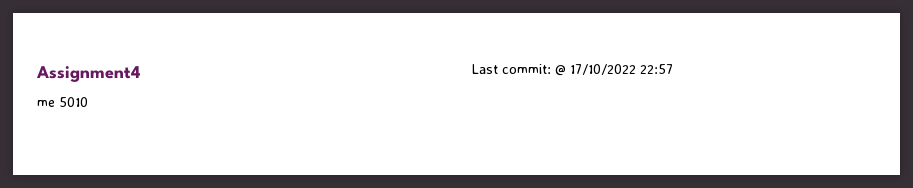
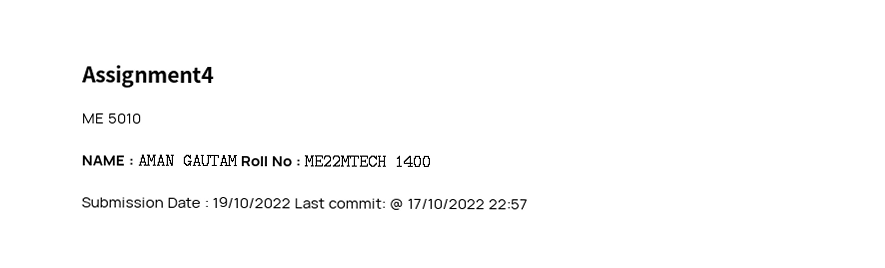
[37,100,55,107] me -> [82,113,105,124] ME
(88, 102) none -> [81,152,433,171] [81,196,292,209] NAME : AMAN GAUTAM Roll No : ME22MTECH 1400 // Submission Date : 19/10/2022

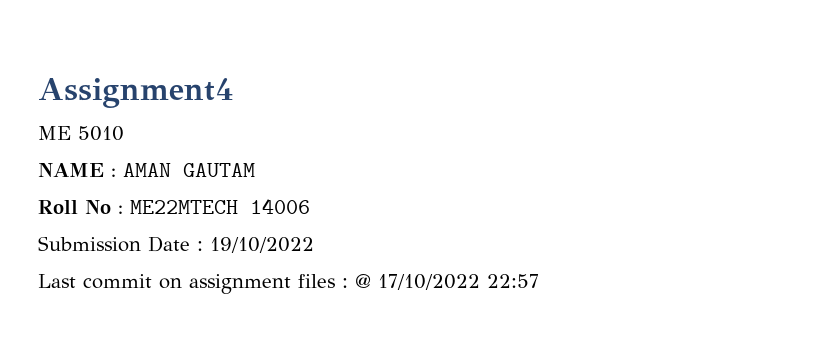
(239, 161) none -> (255, 170) //
[394,153,433,171] 1400 -> [250,198,310,214] 14006
[294,198,387,209] Last commit: -> [38,274,348,294] // Last commit on assignment files :

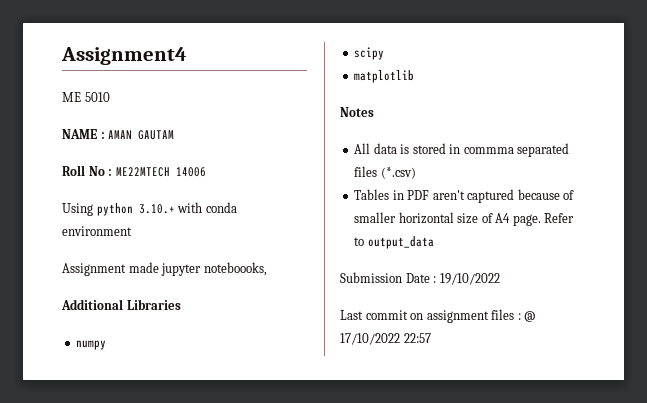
(310, 206) none -> [62,202,237,216] [62,226,132,236] [62,262,267,276] [61,299,181,310] [76,340,107,350] [354,47,385,60] [354,70,415,83] [340,107,374,117] [354,143,570,157] [354,166,416,179] [354,189,575,203] [354,212,575,226] [354,236,434,249] // Using python 3.10.+ with conda environment // Assignment made jupyter noteboooks, // Additional Libraries // numpy // scipy // matplotlib // Notes // All data is stored in commma separated files (*.csv) // Tables in PDF aren't captured because of smaller horizontal size of A4 page. Refer to output_data

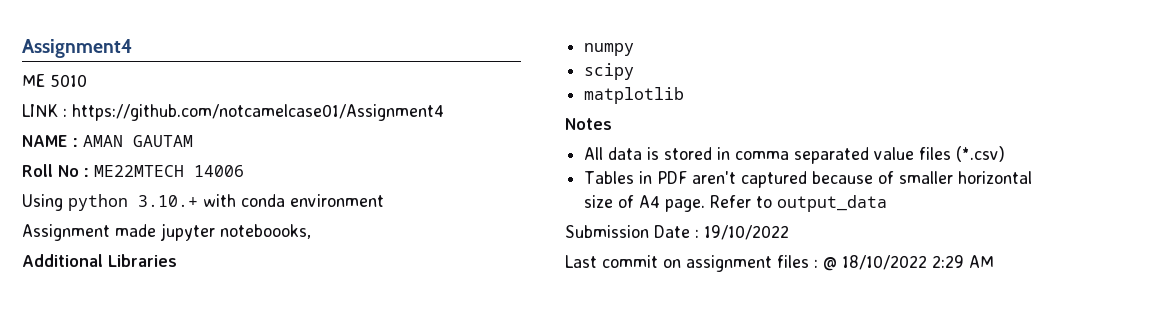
(110, 97) none -> [22,104,444,121] // LINK : https://github.com/notcamelcase01/Assignment4
[463,143,570,157] commma separated -> [735,147,915,164] comma separated value
[340,333,431,345] 17/10/2022 22:57 -> [842,255,994,270] 18/10/2022 2:29 AM

